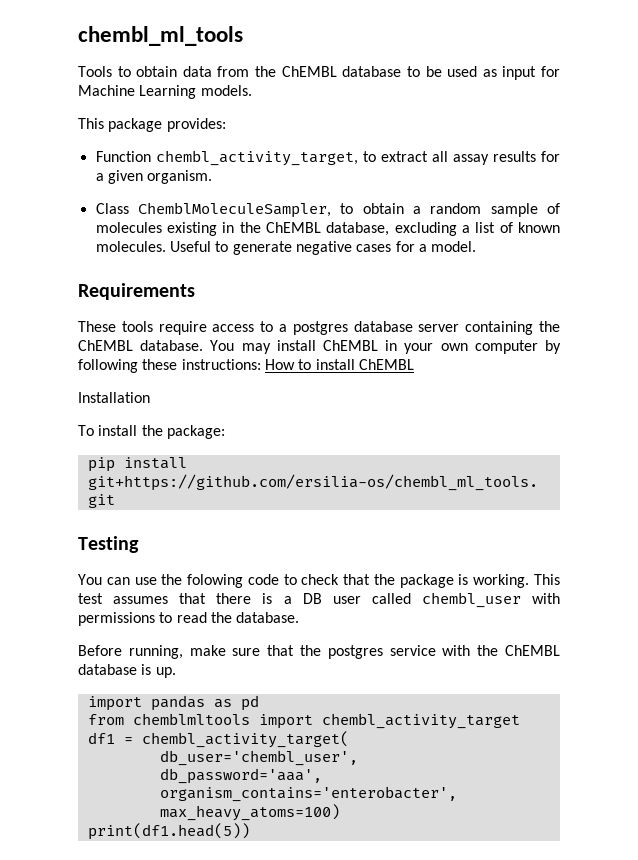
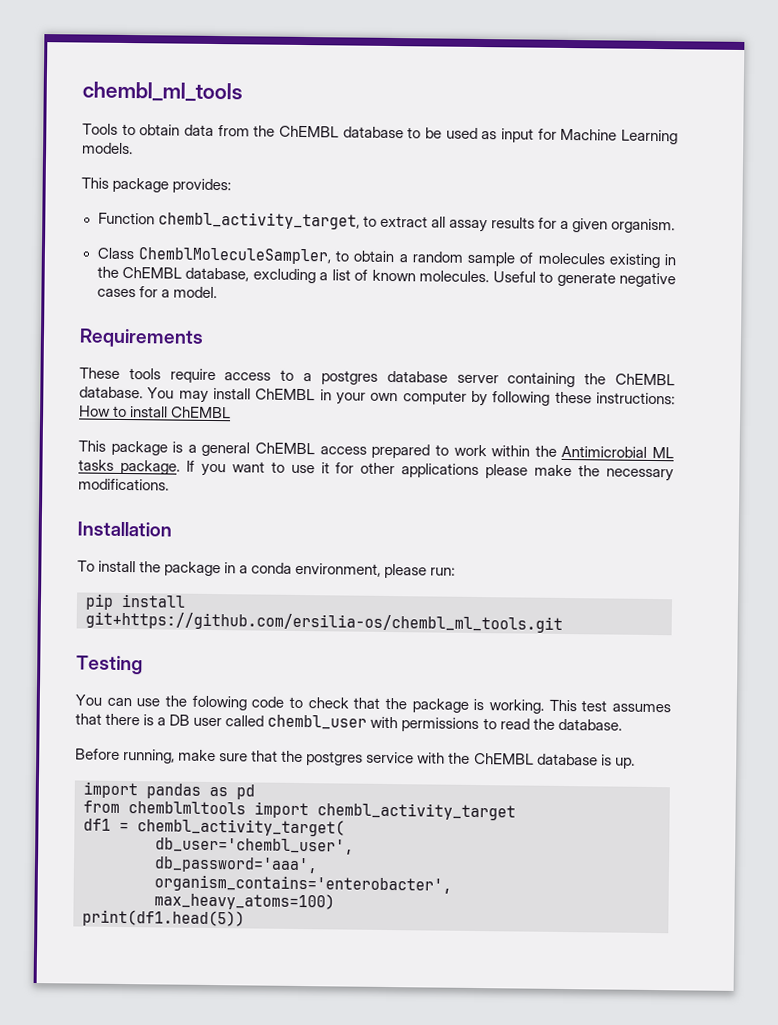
[78,392,150,403] [78,425,225,439] Installation // To install the package: -> [78,440,675,459] [78,459,675,482] [78,478,169,491] [77,521,172,537] [77,560,456,579] This package is a general ChEMBL access prepared to work within the Antimicrobial ML tasks package. If you want to use it for other applications please make the necessary modifications. // Installation // To install the package in a conda environment, please run:

